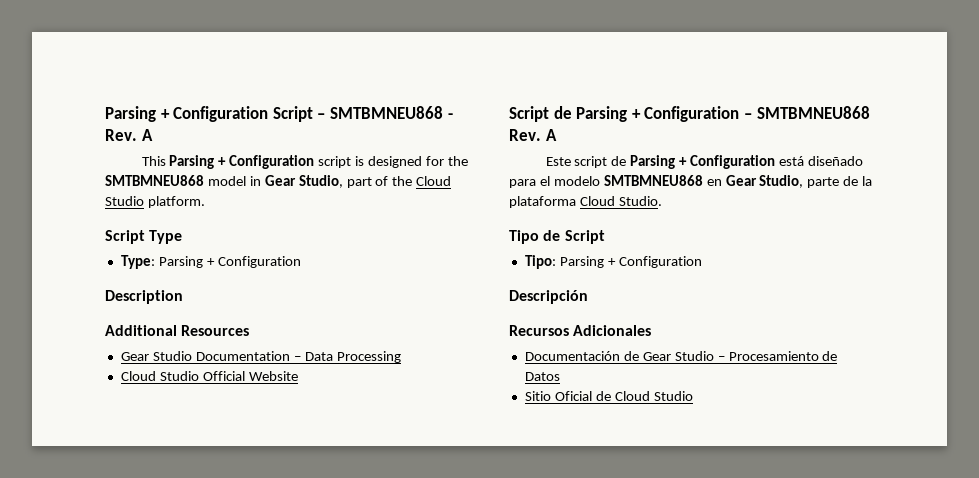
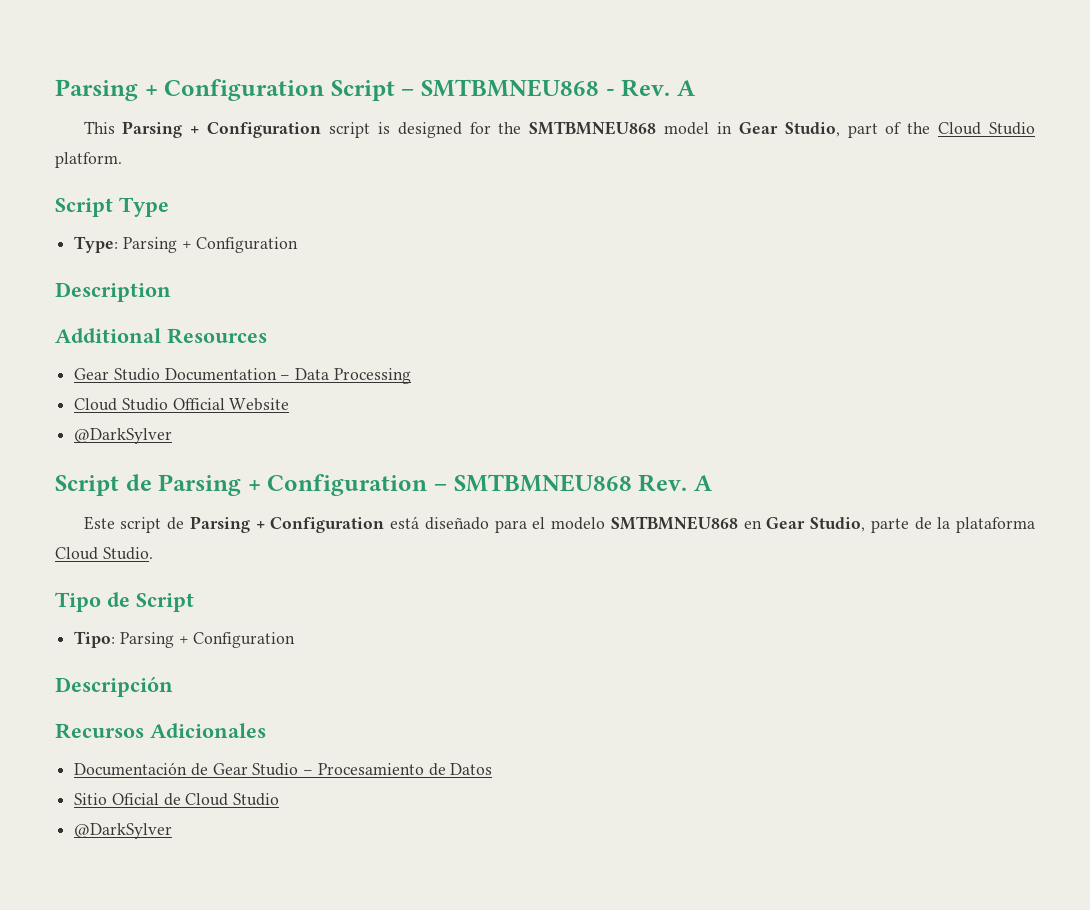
(298, 376) none -> [74,428,173,444] // @DarkSylver
(693, 396) none -> [74,823,173,839] // @DarkSylver

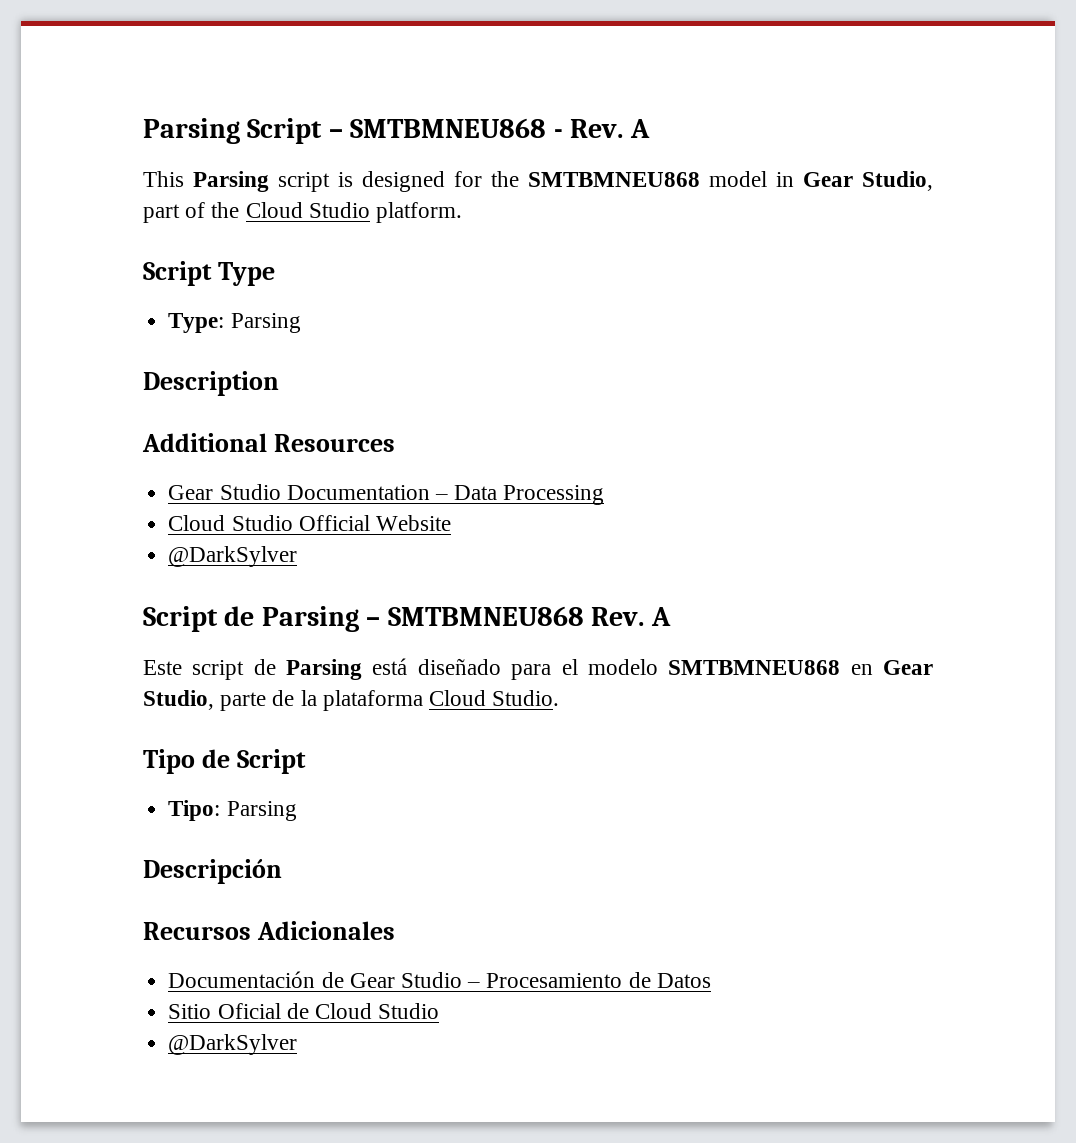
[55,79,325,101] Parsing + Configuration -> [143,118,240,144] Parsing
[190,122,322,138] + Configuration -> (269, 181) none
[181,237,299,253] + Configuration -> (301, 323) none
[247,474,428,496] + Configuration -> (359, 619) none
[255,517,385,533] + Configuration -> (363, 669) none
[178,632,296,648] + Configuration -> (297, 811) none

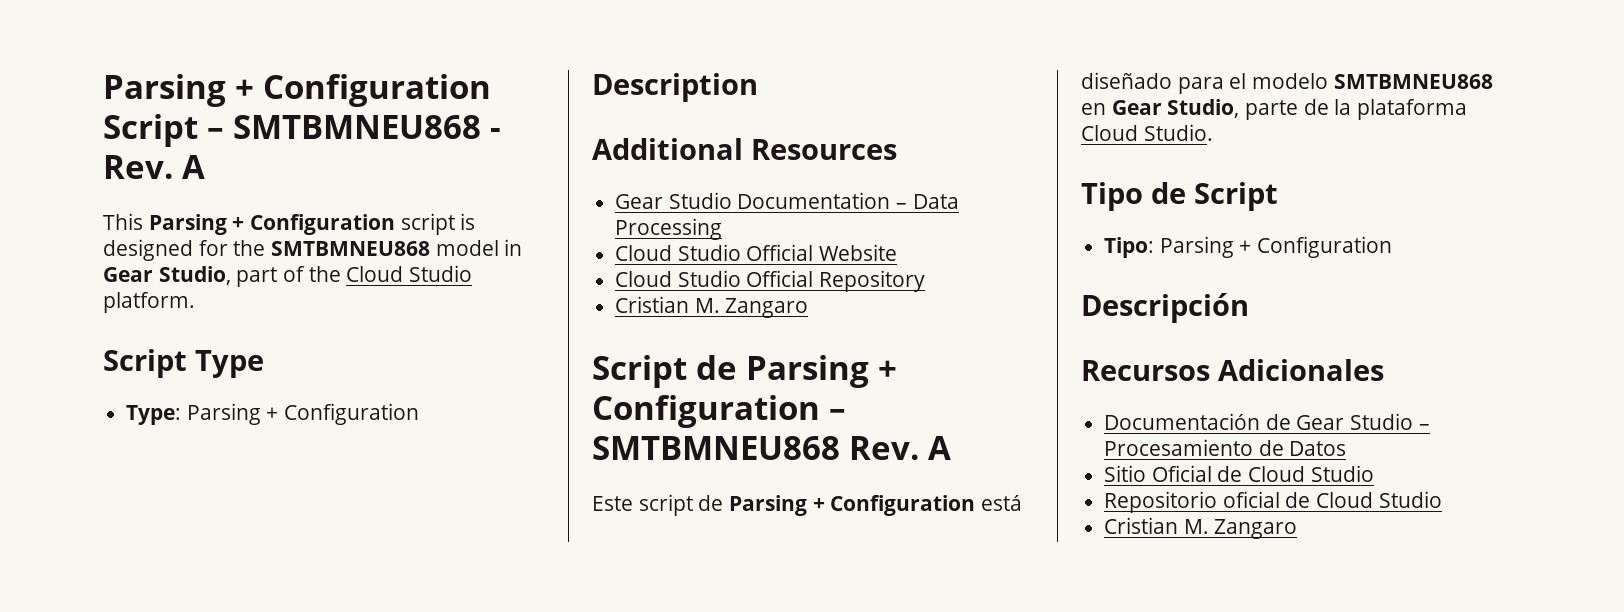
[143,118,240,144] Parsing -> [103,74,491,107] Parsing + Configuration
(269, 181) none -> [232,214,396,235] + Configuration
(301, 323) none -> [266,403,420,425] + Configuration
[168,546,298,567] @DarkSylver -> [615,270,926,292] [615,296,809,318] Cloud Studio Official Repository // Cristian M. Zangaro
(359, 619) none -> [878,360,897,380] [592,395,820,428] + Configuration
(363, 669) none -> [812,495,976,516] + Configuration
(297, 811) none -> [1239,236,1393,258] + Configuration
[168,1034,298,1055] @DarkSylver -> [1104,491,1442,513] [1104,517,1298,539] Repositorio oficial de Cloud Studio // Cristian M. Zangaro

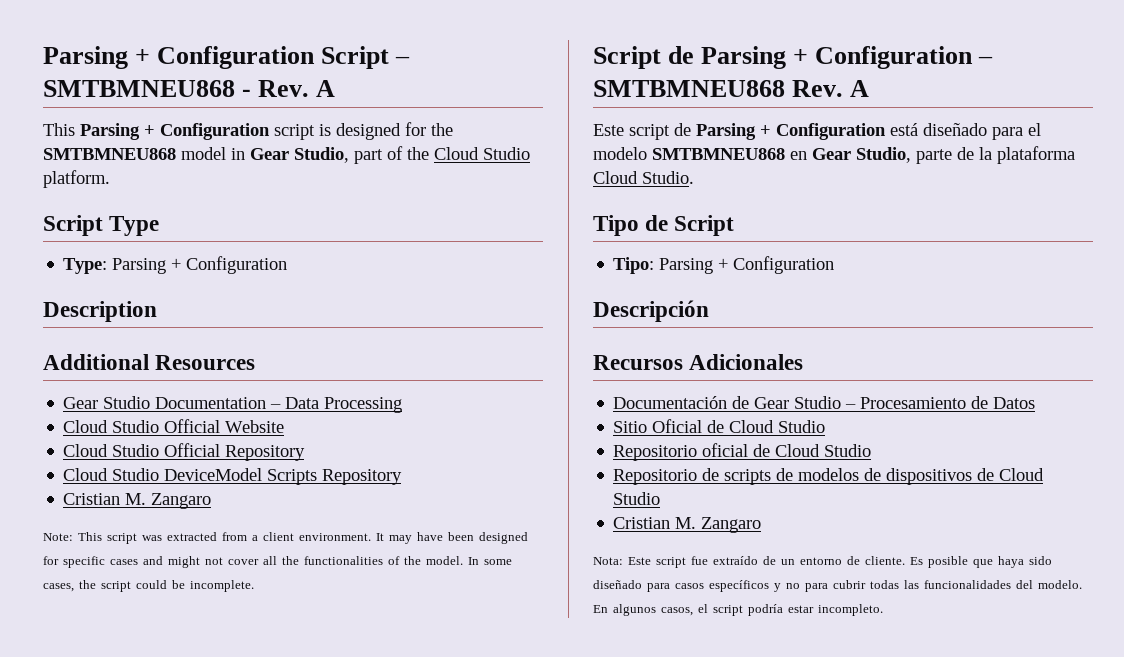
[615,296,809,318] Cristian M. Zangaro -> [63,468,403,485] [63,493,212,509] [43,532,528,544] [43,556,512,568] [43,580,254,592] Cloud Studio DeviceModel Scripts Repository // Cristian M. Zangaro // Note: This script was extracted from a client environment. It may have been designed for specific cases and might not cover all the functionalities of the model. In some cases, the script could be incomplete.
[1104,517,1298,539] Cristian M. Zangaro -> [613,468,1045,485] [613,492,661,505] [613,517,762,533] [593,556,1052,568] [593,580,1082,592] [593,604,883,616] Repositorio de scripts de modelos de dispositivos de Cloud Studio // Cristian M. Zangaro // Nota: Este script fue extraído de un entorno de cliente. Es posible que haya sido diseñado para casos específicos y no para cubrir todas las funcionalidades del modelo. En algunos casos, el script podría estar incompleto.

